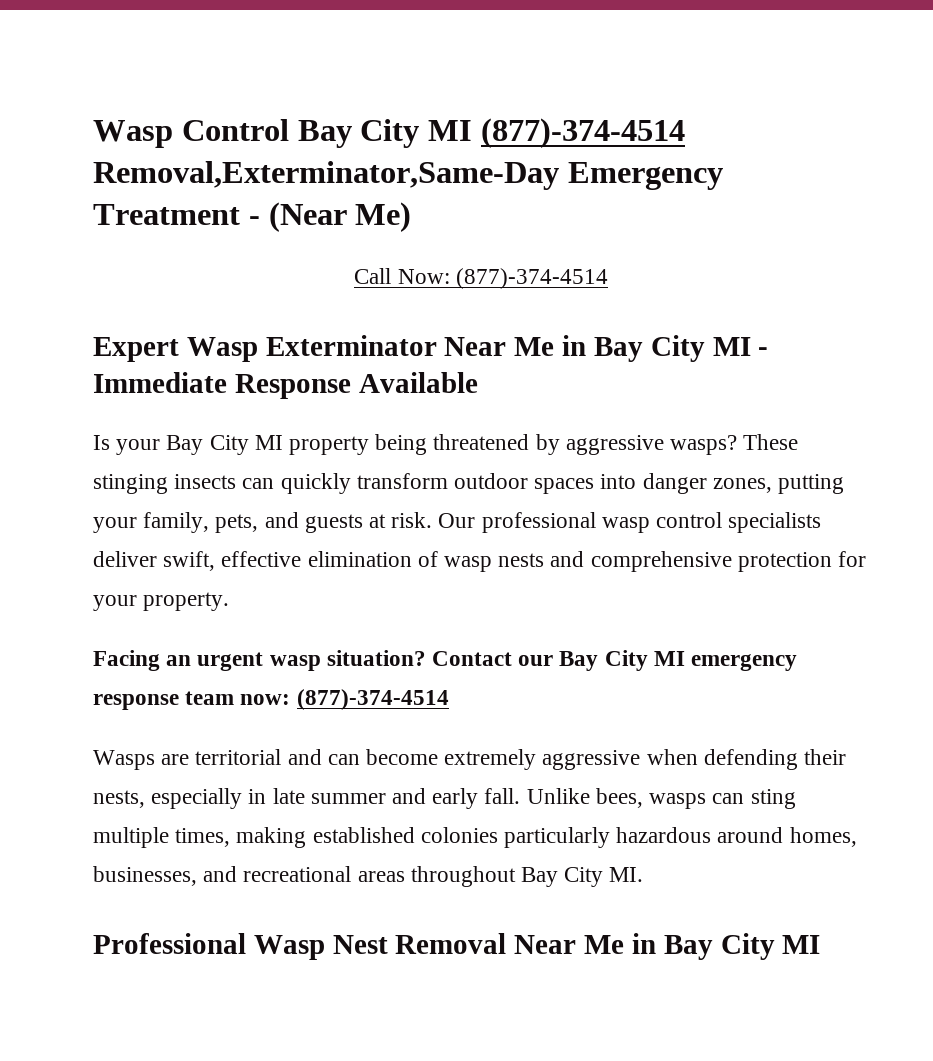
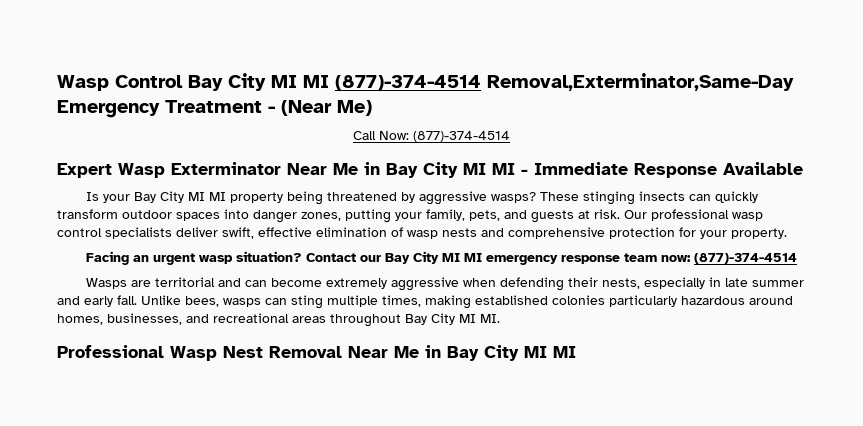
(473, 130) none -> [303,75,329,88] MI
(751, 346) none -> [492,163,515,175] MI
(283, 442) none -> [209,192,227,201] MI
(685, 658) none -> [464,253,483,262] MI
(604, 877) none -> [459,314,476,323] MI
(821, 944) none -> [553,346,576,358] MI

